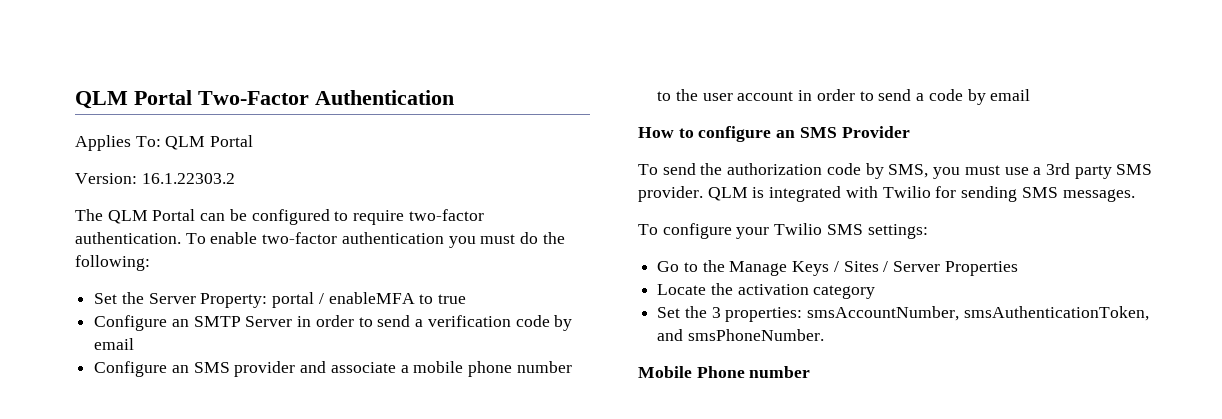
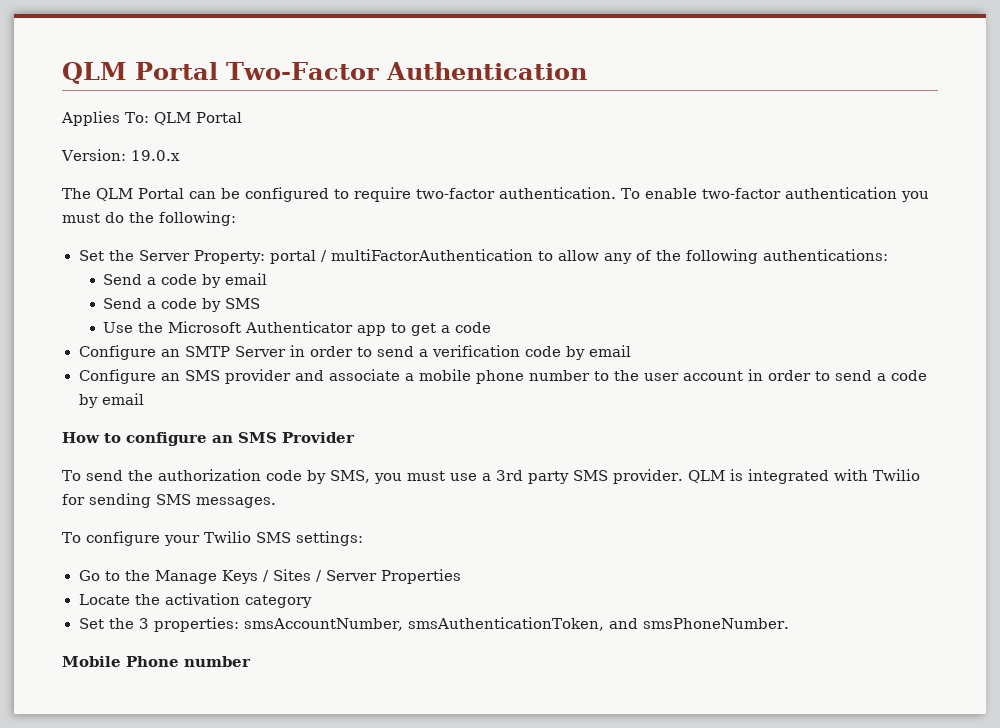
[141,173,235,184] 16.1.22303.2 -> [130,150,180,161] 19.0.x
[328,292,467,304] enableMFA to true -> [330,249,889,264] [103,273,268,288] [103,298,261,312] [103,321,492,336] multiFactorAuthentication to allow any of the following authentications: // Send a code by email // Send a code by SMS // Use the Microsoft Authenticator app to get a code

